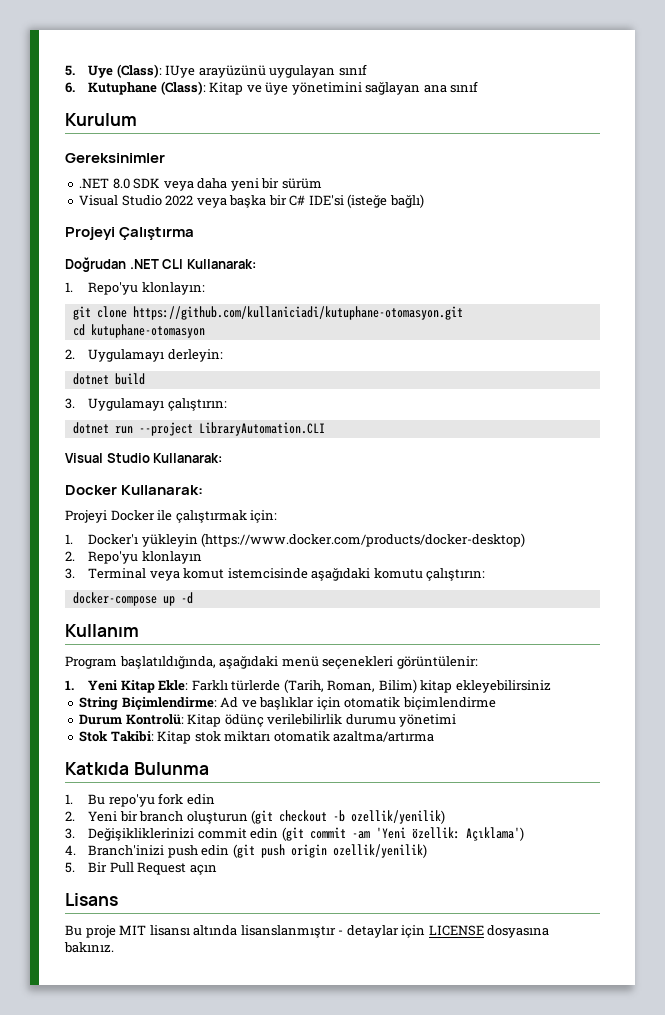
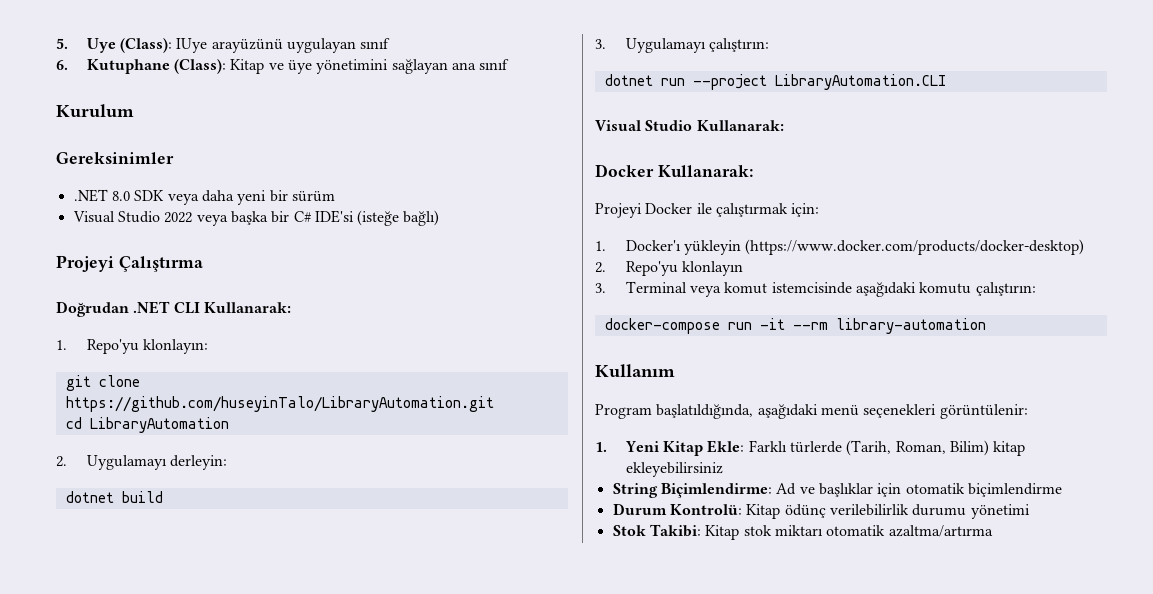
[132,306,463,320] https://github.com/kullaniciadi/kutuphane-otomasyon.git -> [65,396,494,412] https://github.com/huseyinTalo/LibraryAutomation.git
[90,324,205,338] kutuphane-otomasyon -> [89,417,229,433] LibraryAutomation
[162,592,193,606] up -d -> [727,318,986,334] run -it --rm library-automation
[65,762,209,775] [65,793,215,807] [65,810,446,824] [65,827,524,841] [65,844,427,858] [65,862,217,875] [65,893,118,906] [65,925,550,938] [64,942,114,953] // Katkıda Bulunma // 1. Bu repo'yu fork edin // 2. Yeni bir branch oluşturun (git checkout -b ozellik/yenilik) // 3. Değişikliklerinizi commit edin (git commit -am 'Yeni özellik: Açıklama') // 4. Branch'inizi push edin (git push origin ozellik/yenilik) // 5. Bir Pull Request açın // Lisans // Bu proje MIT lisansı altında lisanslanmıştır - detaylar için LICENSE dosyasına bakınız. -> (993, 531) none

